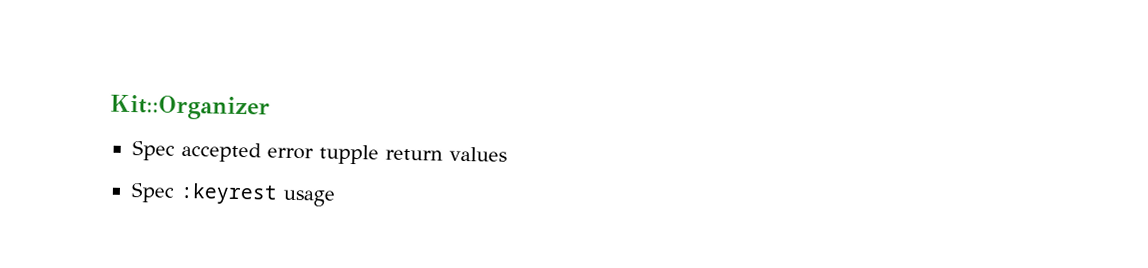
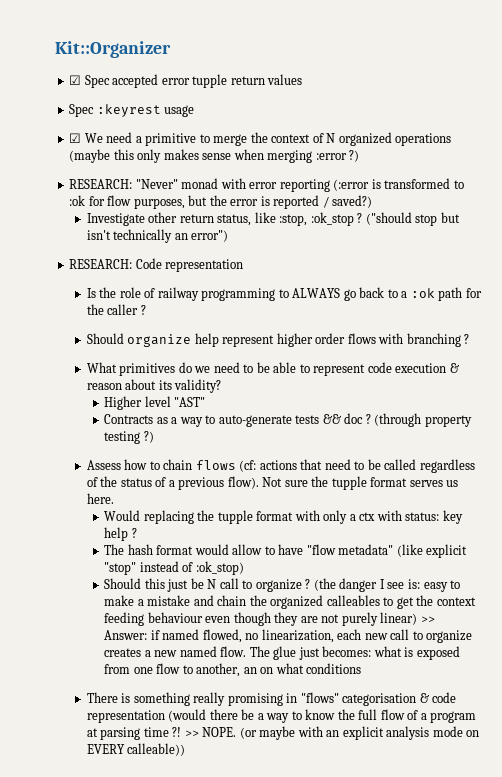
(270, 107) none -> [69,75,82,85] ☑
(335, 198) none -> [69,132,452,146] [69,149,360,163] [69,178,464,192] [69,195,373,209] [86,212,460,226] [86,229,229,243] [69,258,244,272] [86,287,482,301] [86,304,146,315] [86,333,470,347] [86,362,459,376] [86,379,222,393] [104,396,206,410] [104,413,472,427] [104,431,154,444] [86,459,475,473] [86,476,459,490] [86,493,114,504] [104,510,463,524] [104,527,137,541] [104,544,468,558] [104,561,244,575] [104,578,461,592] [104,595,476,609] [104,612,435,626] [104,629,473,643] [104,646,460,660] [104,663,362,677] [86,692,457,706] [86,709,477,723] [86,726,480,740] [86,743,186,756] // ☑ We need a primitive to merge the context of N organized operations (maybe this only makes sense when merging :error ?) // RESEARCH: "Never" monad with error reporting (:error is transformed to :ok for flow purposes, but the error is reported / saved?) // Investigate other return status, like :stop, :ok_stop ? ("should stop but isn't technically an error") // RESEARCH: Code representation // Is the role of railway programming to ALWAYS go back to a :ok path for the caller ? // Should organize help represent higher order flows with branching ? // What primitives do we need to be able to represent code execution & reason about its validity? // Higher level "AST" // Contracts as a way to auto-generate tests && doc ? (through property testing ?) // Assess how to chain flows (cf: actions that need to be called regardless of the status of a previous flow). Not sure the tupple format serves us here. // Would replacing the tupple format with only a ctx with status: key help ? // The hash format would allow to have "flow metadata" (like explicit "stop" instead of :ok_stop) // Should this just be N call to organize ? (the danger I see is: easy to make a mistake and chain the organized calleables to get the context feeding behaviour even though they are not purely linear) >> Answer: if named flowed, no linearization, each new call to organize creates a new named flow. The glue just becomes: what is exposed from one flow to another, an on what conditions // There is something really promising in "flows" categorisation & code representation (would there be a way to know the full flow of a program at parsing time ?! >> NOPE. (or maybe with an explicit analysis mode on EVERY calleable))

